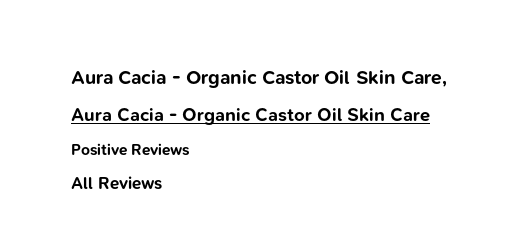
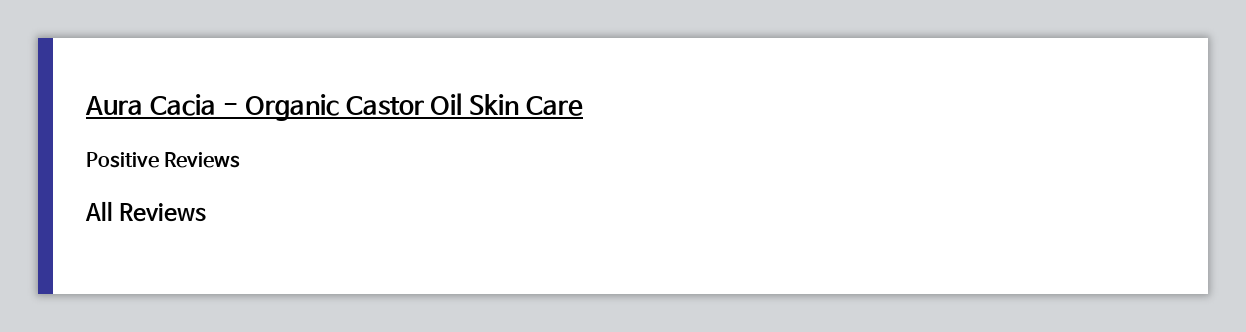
[71,70,447,88] [71,107,385,125] Aura Cacia - Organic Castor Oil Skin Care, // Aura Cacia - Organic Castor Oil Skin -> [85,93,520,121] Aura Cacia - Organic Castor Oil Skin

